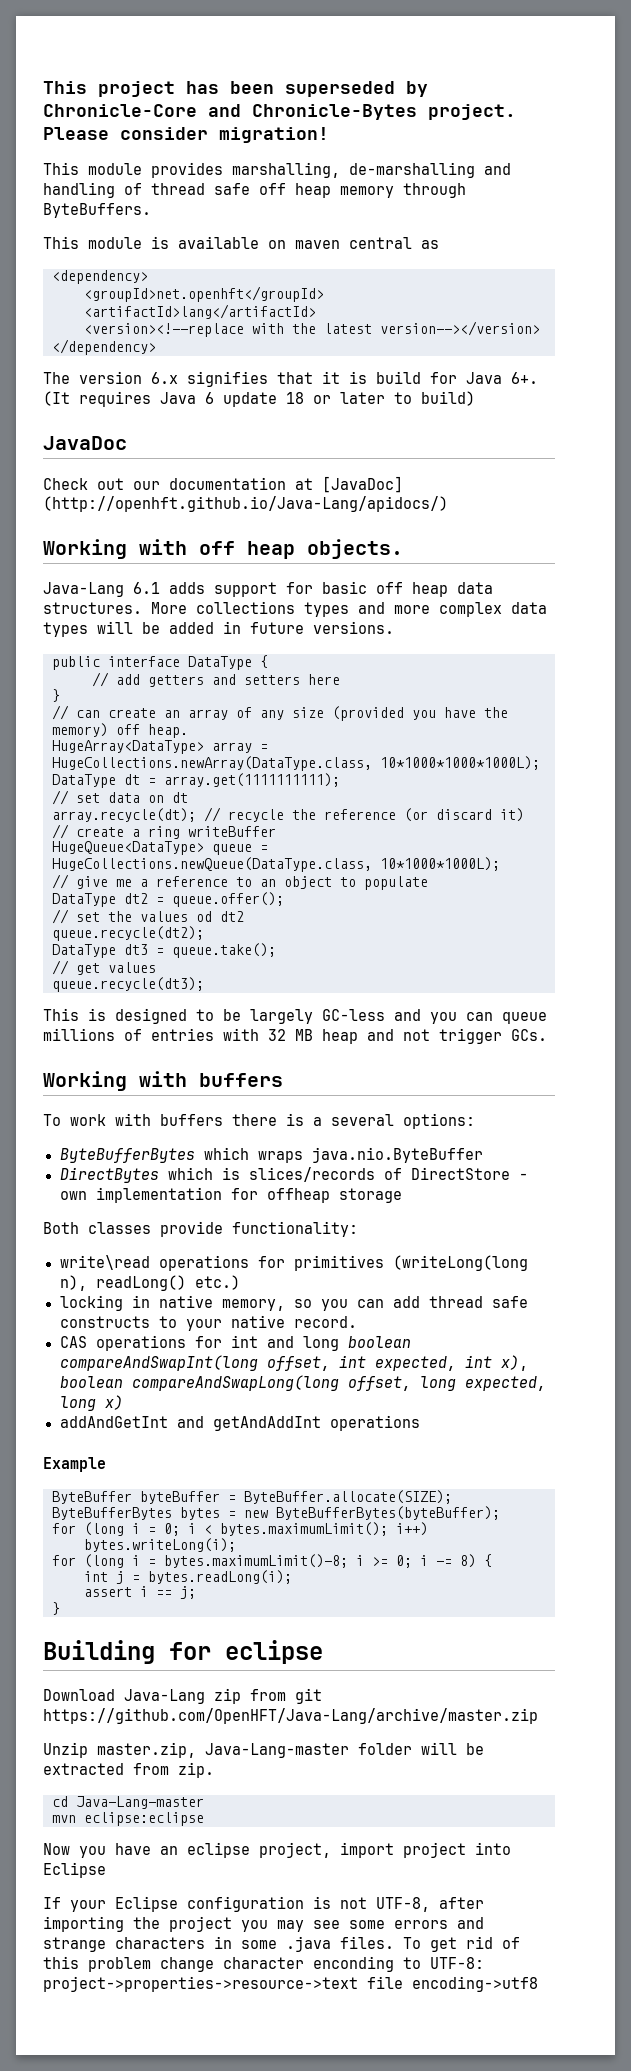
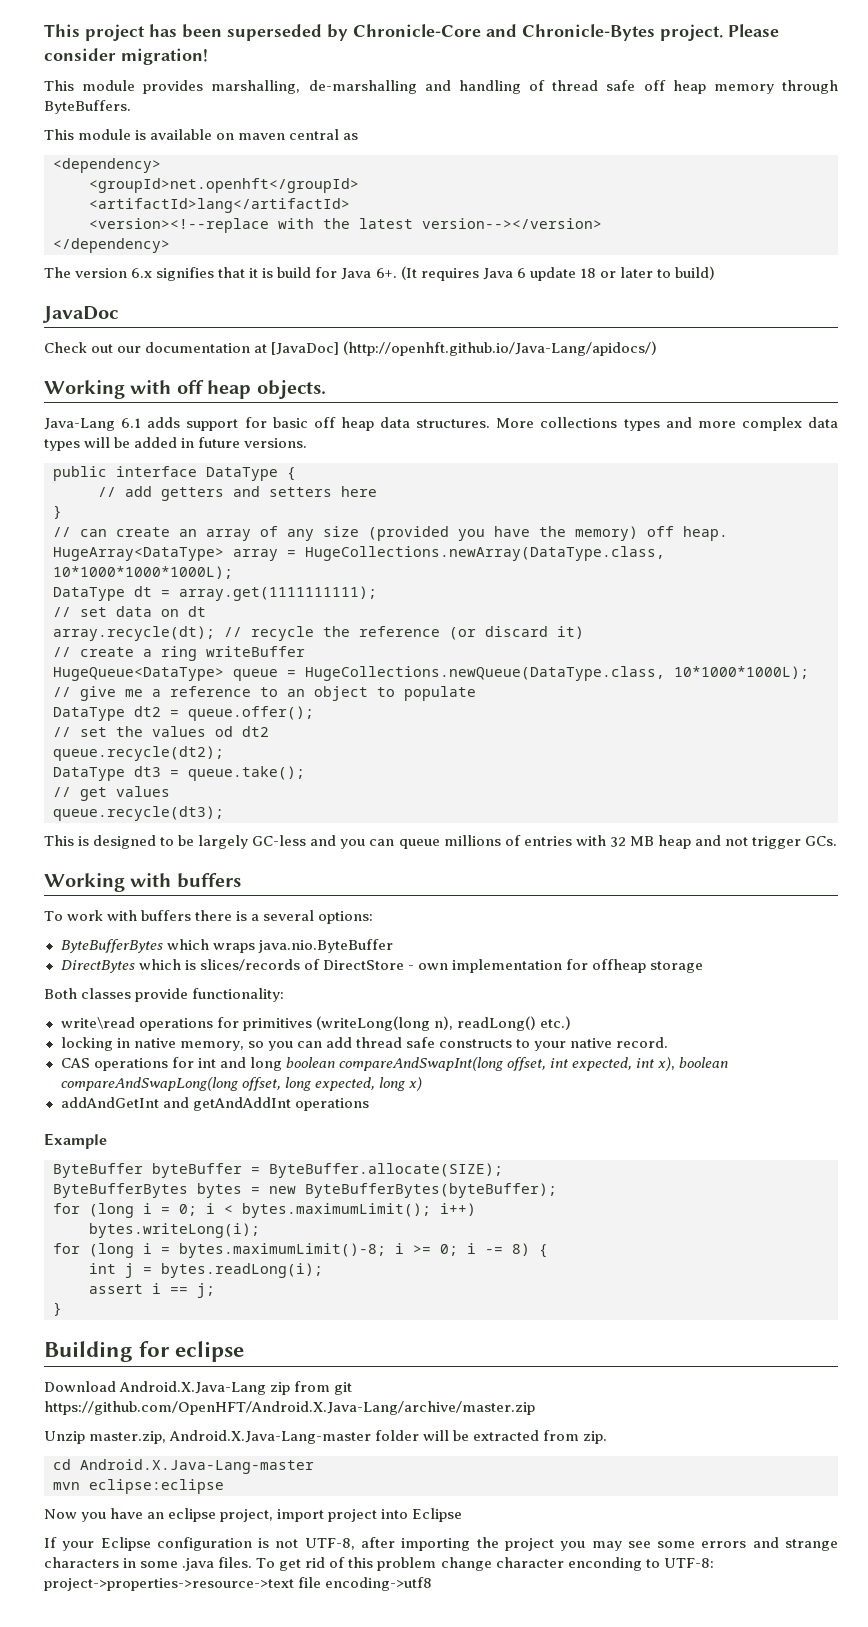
[124,1689,205,1704] Java-Lang -> [119,1381,267,1395] Android.X.Java-Lang
[43,1708,538,1724] https://github.com/OpenHFT/Java-Lang/archive/master.zip -> [44,1401,535,1415] https://github.com/OpenHFT/Android.X.Java-Lang/archive/master.zip
[205,1743,349,1758] Java-Lang-master -> [169,1430,372,1444] Android.X.Java-Lang-master
[76,1796,204,1809] Java-Lang-master -> [80,1459,314,1474] Android.X.Java-Lang-master

